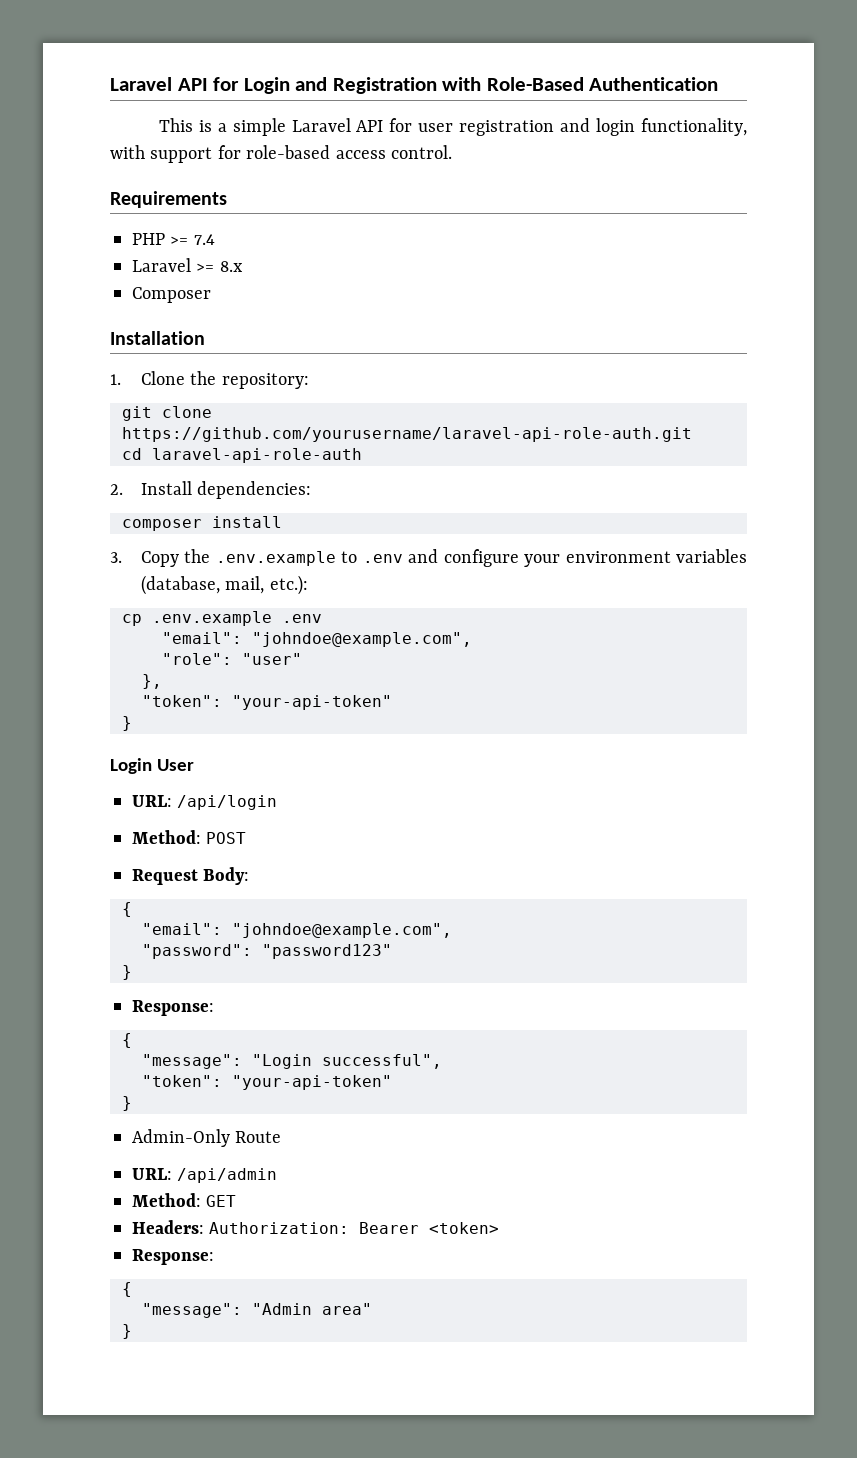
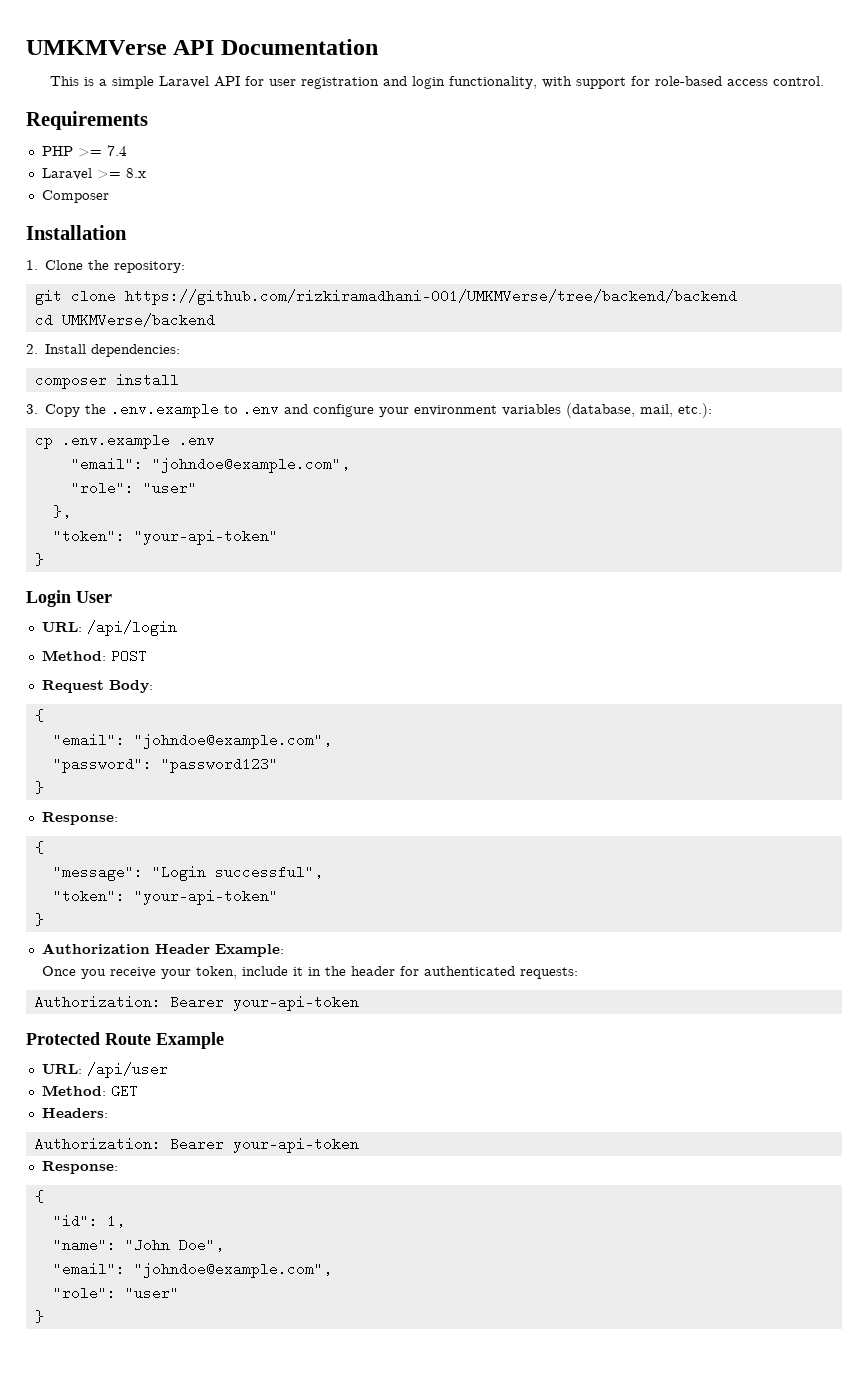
[110,77,719,94] Laravel API for Login and Registration with Role-Based Authentication -> [26,39,378,55] UMKMVerse API Documentation
[122,427,692,442] https://github.com/yourusername/laravel-api-role-auth.git -> [124,289,737,305] https://github.com/rizkiramadhani-001/UMKMVerse/tree/backend/backend
[152,448,362,463] laravel-api-role-auth -> [61,313,215,327] UMKMVerse/backend
[132,1129,230,1147] Admin-Only -> [41,943,284,957] [42,966,579,979] [34,995,359,1011] [26,1032,100,1045] Authorization Header Example: // Once you receive your token, include it in the header for authenticated requests: // Authorization: Bearer your-api-token // Protected
[132,1168,278,1183] // URL: /api/admin -> [156,1032,224,1049] [41,1062,168,1078] Example // URL: /api/user
[209,1222,500,1234] [132,1249,214,1265] [122,1282,132,1297] [142,1303,372,1318] Authorization: Bearer <token> // Response: // { // "message": "Admin area" -> [34,1137,359,1153] [41,1161,118,1174] [34,1190,44,1203] [52,1214,125,1228] [52,1238,224,1252] [52,1262,332,1278] [52,1286,179,1300] // Authorization: Bearer your-api-token // Response: // { // "id": 1, // "name": "John Doe", // "email": "johndoe@example.com", // "role": "user"

